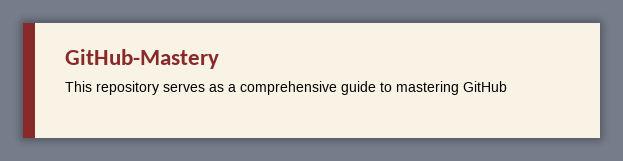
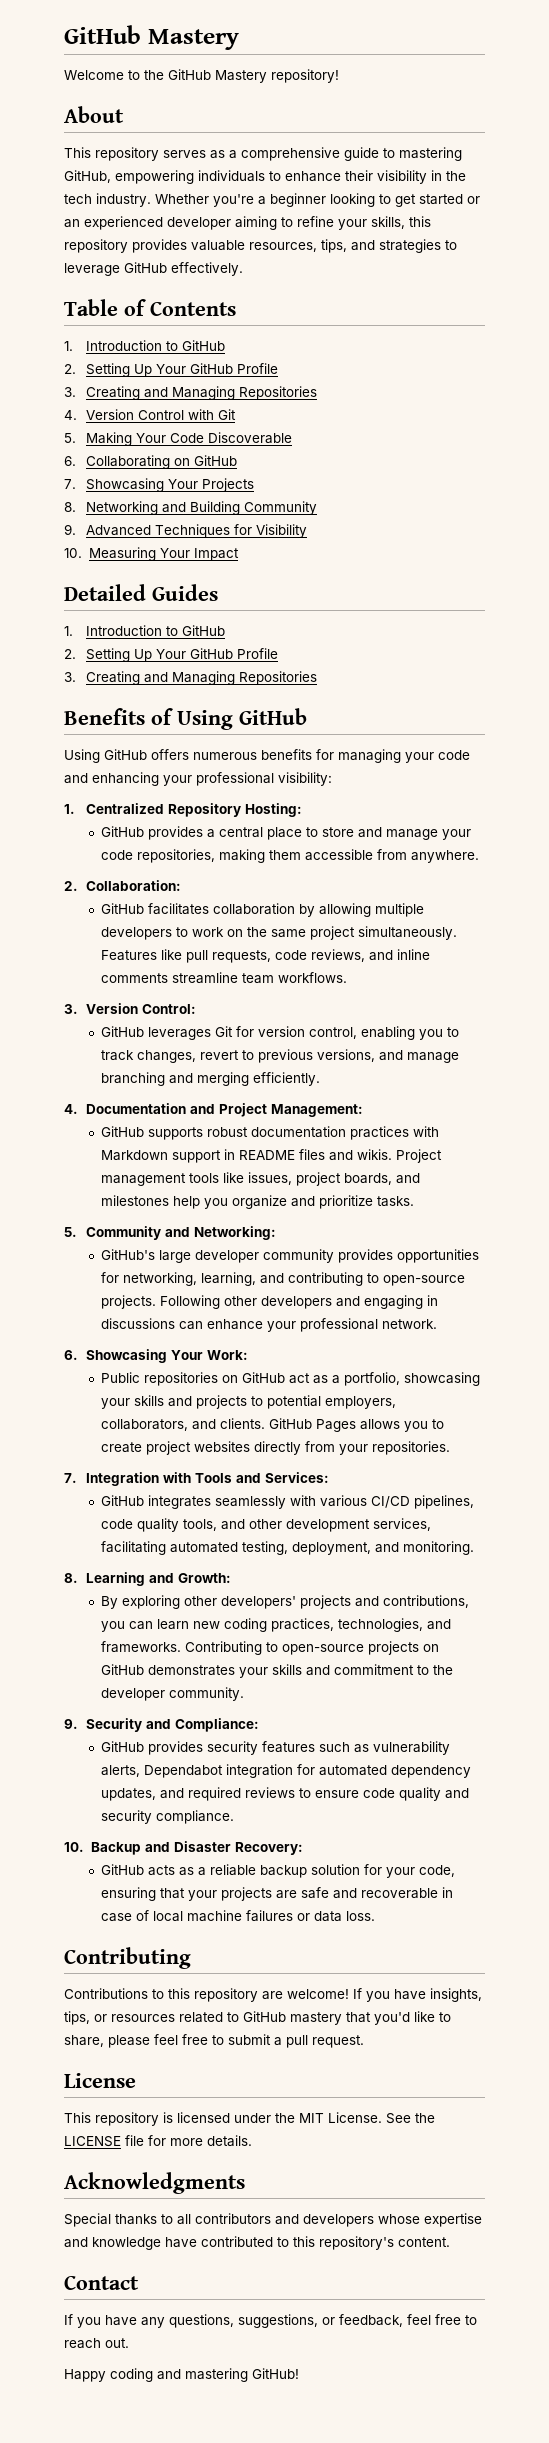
[65,49,219,69] GitHub-Mastery -> [64,25,239,50] [64,69,339,83] [64,106,124,123] GitHub Mastery // Welcome to the GitHub Mastery repository! // About
[463,81,507,92] GitHub -> [64,170,466,184] [64,193,480,207] [64,216,431,230] [64,239,457,253] [64,262,243,276] [64,299,236,316] [64,340,226,351] [64,363,279,377] [64,386,318,400] [64,409,237,420] [64,432,293,446] [64,455,238,469] [64,478,255,492] [64,501,318,515] [64,524,308,538] [64,547,239,561] [64,584,218,601] [64,625,226,636] [64,648,279,662] [64,671,318,685] [64,708,307,730] [64,749,470,763] [64,772,332,786] [64,803,303,817] [101,826,472,840] [101,849,480,863] [64,880,182,891] [101,903,425,917] [101,926,458,940] [101,949,431,963] [101,972,348,984] [64,1003,197,1014] [101,1026,460,1040] [101,1049,460,1063] [101,1072,321,1086] [64,1103,364,1117] [101,1126,440,1140] [101,1149,443,1163] [101,1172,421,1186] [101,1195,415,1209] [64,1226,277,1240] [101,1249,480,1263] [101,1272,466,1286] [101,1295,439,1309] [101,1318,438,1332] [64,1349,249,1363] [101,1372,481,1386] [101,1395,397,1409] [101,1418,445,1432] [101,1441,451,1455] [64,1472,330,1486] [101,1495,475,1509] [101,1518,432,1532] [101,1541,475,1555] [64,1572,232,1586] [101,1595,470,1609] [101,1618,452,1632] [101,1641,440,1655] [101,1664,454,1678] [101,1687,245,1701] [64,1718,260,1732] [101,1741,451,1755] [101,1764,472,1778] [101,1787,470,1801] [101,1810,235,1824] [64,1841,303,1855] [101,1864,456,1878] [101,1887,454,1901] [101,1910,376,1922] [64,1947,191,1969] [64,1988,482,2002] [64,2011,451,2025] [64,2034,364,2048] [64,2073,136,2088] [64,2112,435,2126] [64,2135,252,2147] [64,2172,245,2194] [64,2213,482,2227] [64,2236,450,2250] [64,2275,139,2290] [64,2314,477,2328] [64,2338,129,2349] [64,2368,299,2382] GitHub, empowering individuals to enhance their visibility in the tech industry. Whether you're a beginner looking to get started or an experienced developer aiming to refine your skills, this repository provides valuable resources, tips, and strategies to leverage GitHub effectively. // Table of Contents // 1. Introduction to GitHub // 2. Setting Up Your GitHub Profile // 3. Creating and Managing Repositories // 4. Version Control with Git // 5. Making Your Code Discoverable // 6. Collaborating on GitHub // 7. Showcasing Your Projects // 8. Networking and Building Community // 9. Advanced Techniques for Visibility // 10. Measuring Your Impact // Detailed Guides // 1. Introduction to GitHub // 2. Setting Up Your GitHub Profile // 3. Creating and Managing Repositories // Benefits of Using GitHub // Using GitHub offers numerous benefits for managing your code and enhancing your professional visibility: // 1. Centralized Repository Hosting: // GitHub provides a central place to store and manage your code repositories, making them accessible from anywhere. // 2. Collaboration: // GitHub facilitates collaboration by allowing multiple developers to work on the same project simultaneously. Features like pull requests, code reviews, and inline comments streamline team workflows. // 3. Version Control: // GitHub leverages Git for version control, enabling you to track changes, revert to previous versions, and manage branching and merging efficiently. // 4. Documentation and Project Management: // GitHub supports robust documentation practices with Markdown support in README files and wikis. Project management tools like issues, project boards, and milestones help you organize and prioritize tasks. // 5. Community and Networking: // GitHub's large developer community provides opportunities for networking, learning, and contributing to open-source projects. Following other developers and engaging in discussions can enhance your professional network. // 6. Showcasing Your Work: // Public repositories on GitHub act as a portfolio, showcasing your skills and projects to potential employers, collaborators, and clients. GitHub Pages allows you to create project websites directly from your repositories. // 7. Integration with Tools and Services: // GitHub integrates seamlessly with various CI/CD pipelines, code quality tools, and other development services, facilitating automated testing, deployment, and monitoring. // 8. Learning and Growth: // By exploring other developers' projects and contributions, you can learn new coding practices, technologies, and frameworks. Contributing to open-source projects on GitHub demonstrates your skills and commitment to the developer community. // 9. Security and Compliance: // GitHub provides security features such as vulnerability alerts, Dependabot integration for automated dependency updates, and required reviews to ensure code quality and security compliance. // 10. Backup and Disaster Recovery: // GitHub acts as a reliable backup solution for your code, ensuring that your projects are safe and recoverable in case of local machine failures or data loss. // Contributing // Contributions to this repository are welcome! If you have insights, tips, or resources related to GitHub mastery that you'd like to share, please feel free to submit a pull request. // License // This repository is licensed under the MIT License. See the LICENSE file for more details. // Acknowledgments // Special thanks to all contributors and developers whose expertise and knowledge have contributed to this repository's content. // Contact // If you have any questions, suggestions, or feedback, feel free to reach out. // Happy coding and mastering GitHub!

